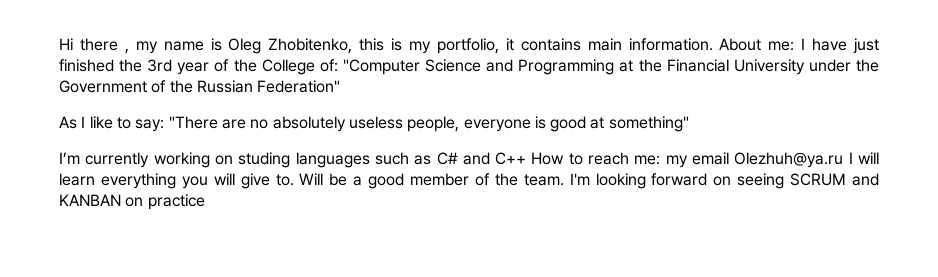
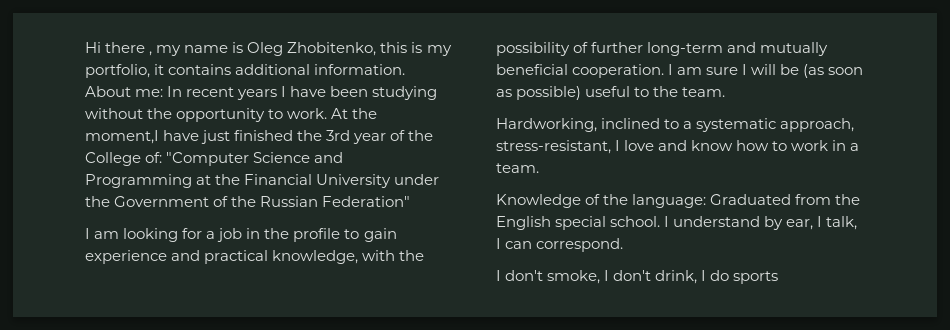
[587,38,622,51] main -> [235,64,311,75] additional
[801,38,806,50] I -> [167,86,438,100] [85,108,378,122] [85,130,159,144] In recent years I have been studying without the opportunity to work. At the moment,I
[59,116,689,132] [59,152,879,168] [59,173,879,189] [59,194,205,210] As I like to say: "There are no absolutely useless people, everyone is good at something" // I’m currently working on studing languages such as C# and C++ How to reach me: my email Olezhuh@ya.ru I will learn everything you will give to. Will be a good member of the team. I'm looking forward on seeing SCRUM and KANBAN on practiсe -> [85,228,397,242] [85,250,425,264] [496,42,829,56] [496,64,864,78] [496,86,726,100] [496,118,855,132] [496,140,860,154] [496,163,539,173] [496,194,861,208] [496,216,858,230] [496,238,624,252] [496,270,779,284] I am looking for a job in the profile to gain experience and practical knowledge, with the possibility of further long-term and mutually beneficial cooperation. I am sure I will be (as soon as possible) useful to the team. // Hardworking, inclined to a systematic approach, stress-resistant, I love and know how to work in a team. // Knowledge of the language: Graduated from the English special school. I understand by ear, I talk, I can correspond. // I don't smoke, I don't drink, I do sports

